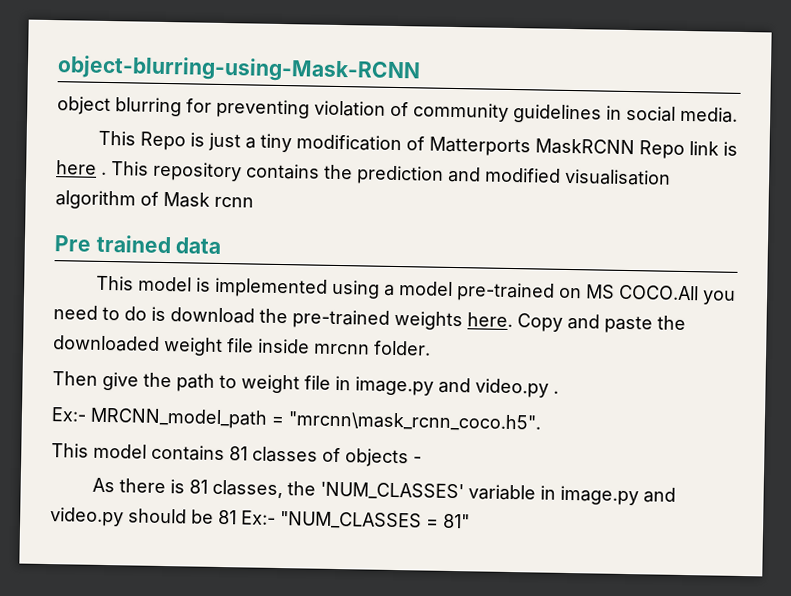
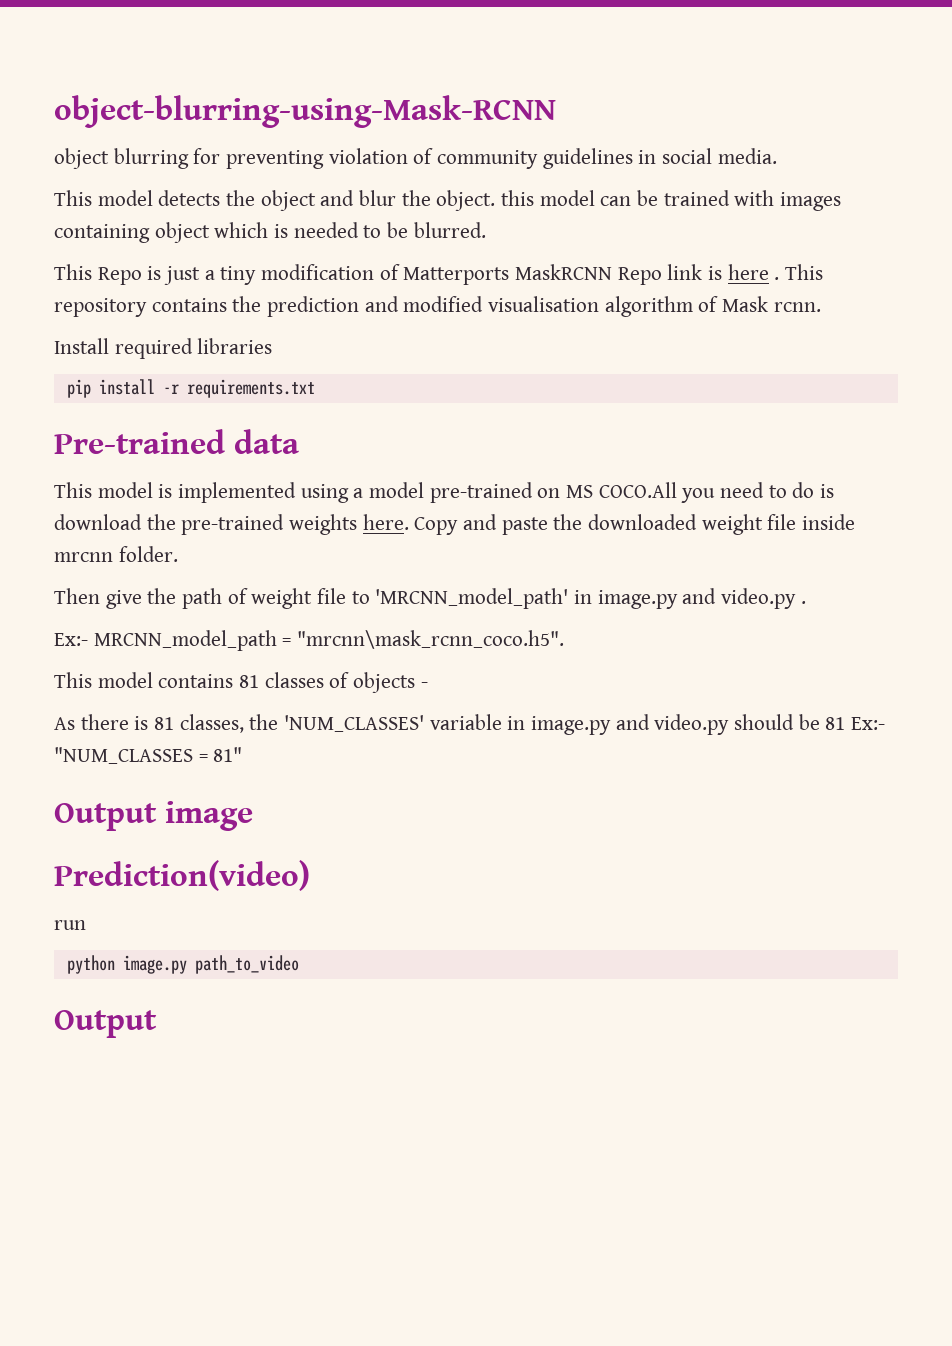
(738, 114) none -> [54,190,842,211] [54,222,486,243] // This model detects the object and blur the object. this model can be trained with images containing object which is needed to be blurred.
[214,196,254,208] [54,234,172,254] rcnn // Pre trained -> [773,302,821,312] [54,338,273,359] [66,379,315,398] [54,429,225,454] rcnn. // Install required libraries // pip install -r requirements.txt // Pre-trained
[219,374,331,394] to weight file -> [227,588,569,609] of weight file to 'MRCNN_model_path'
(470, 521) none -> [54,801,253,831] [54,860,310,891] [54,920,86,930] [66,955,299,974] [54,1010,157,1038] // Output image // Prediction(video) // run // python image.py path_to_video // Output

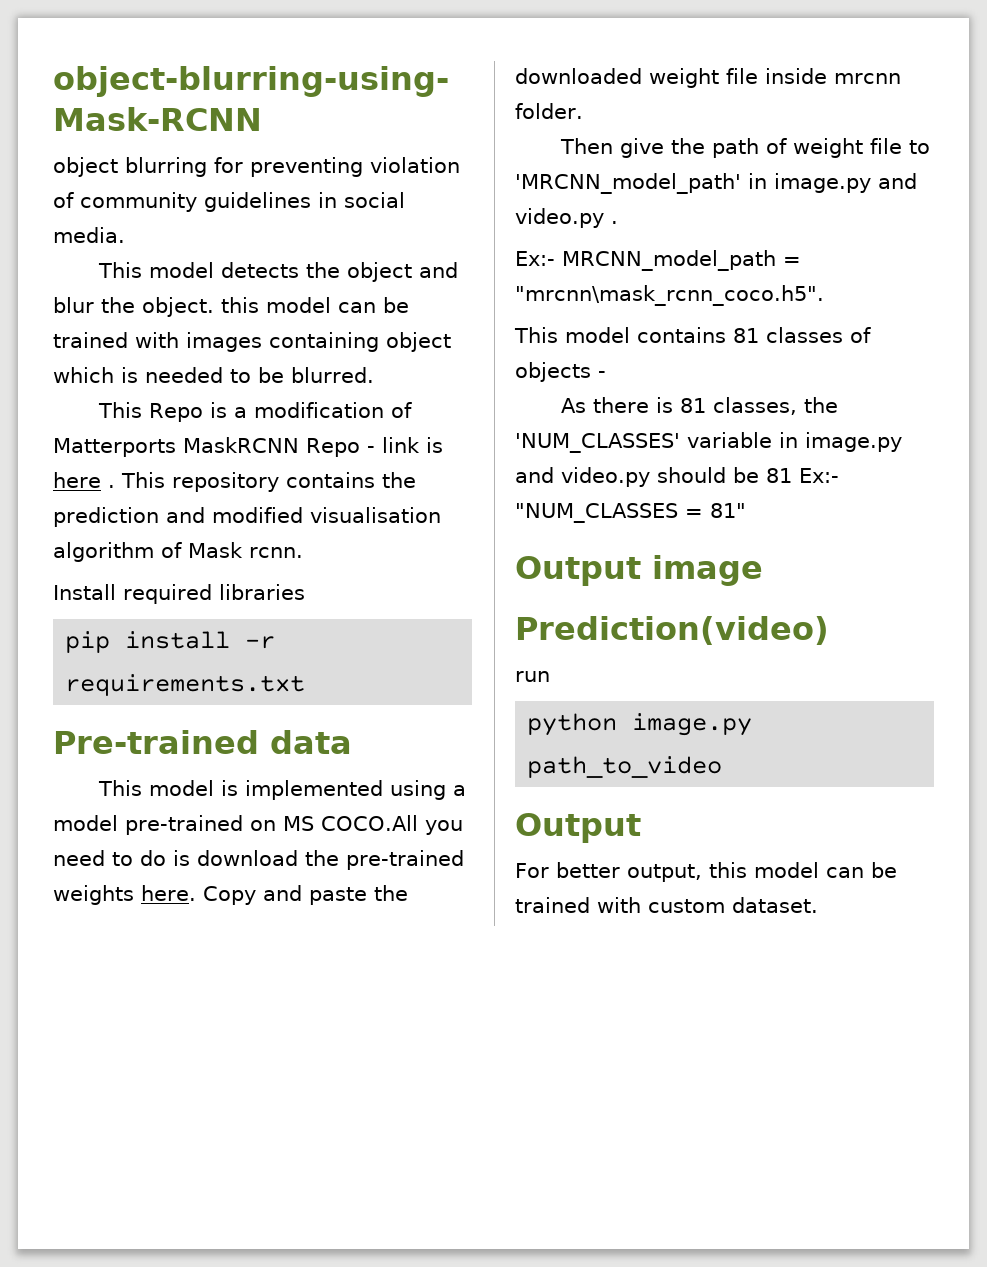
[164,266,257,285] just a tiny -> [233,407,247,418] a
(662, 276) none -> [366,446,375,453] -
(157, 1024) none -> [515,862,897,882] [515,897,818,913] // For better output, this model can be trained with custom dataset.

